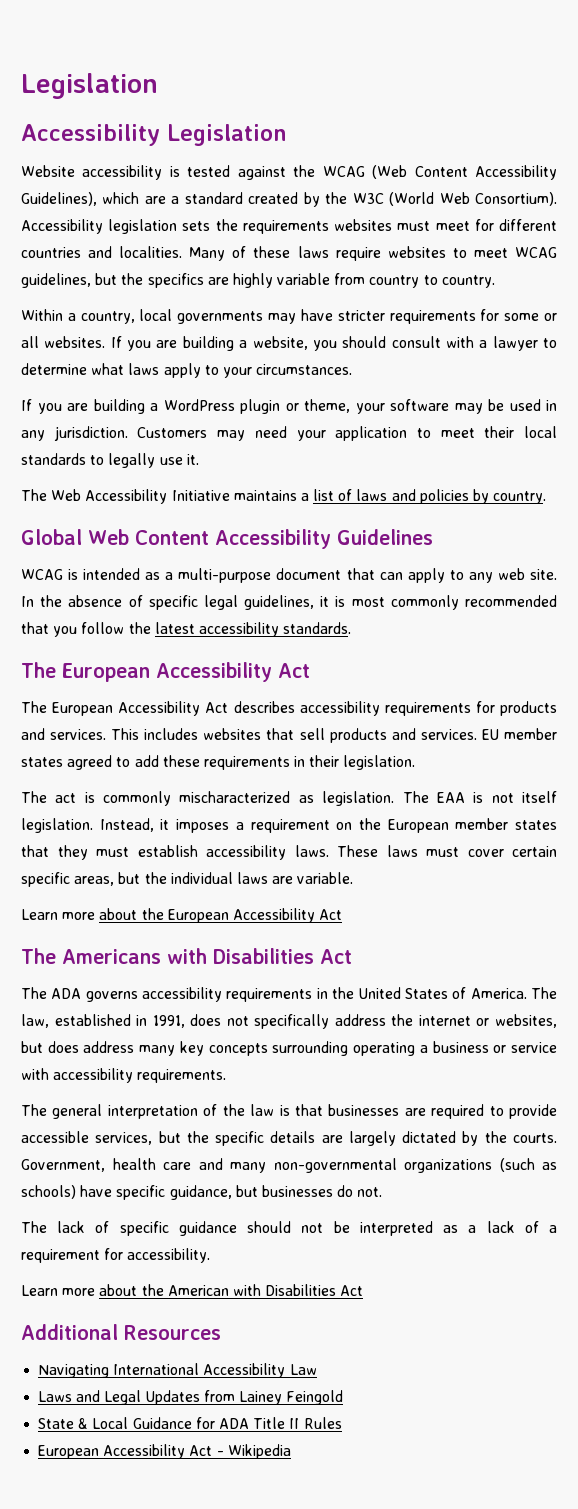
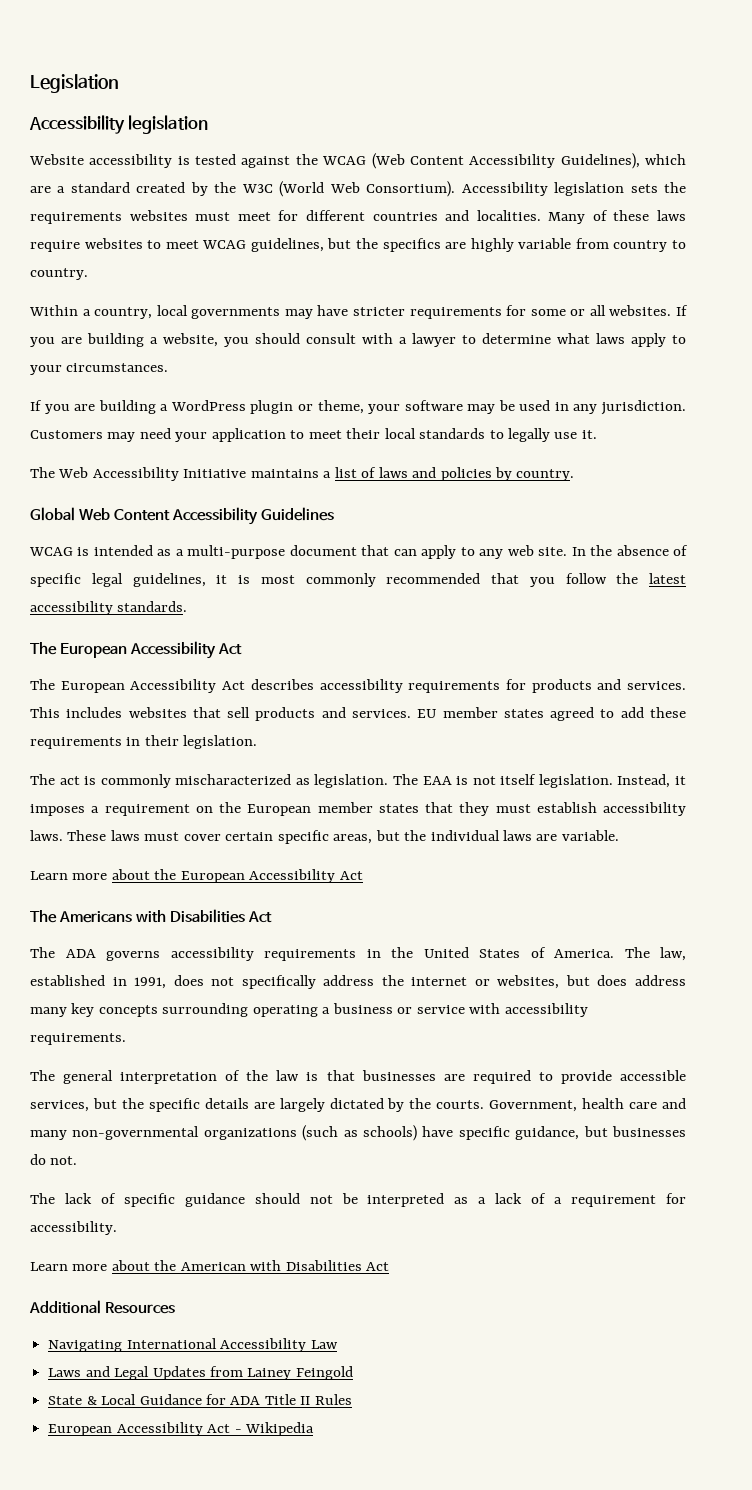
[167,124,287,146] Legislation -> [128,115,209,134] legislation

